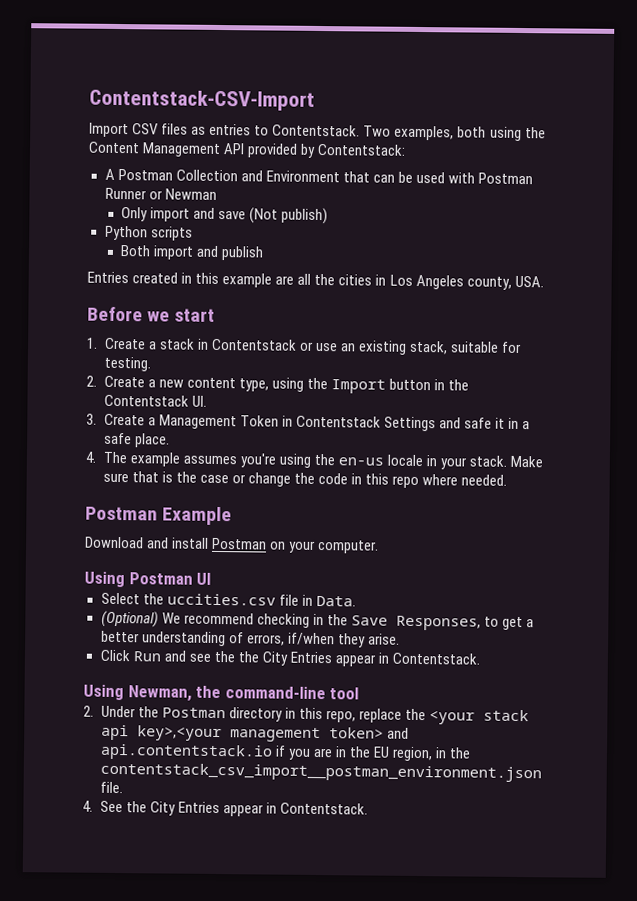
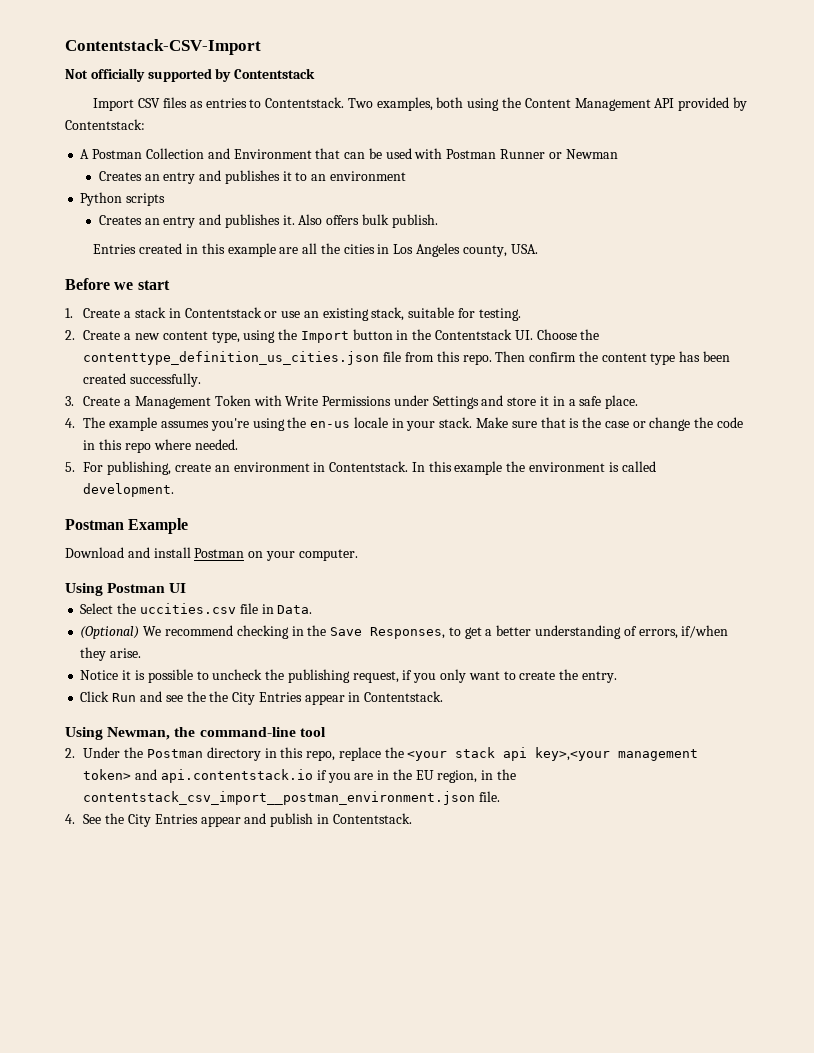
(315, 100) none -> [65,68,316,82] // Not officially supported by Contentstack
[121,207,329,225] [104,225,193,241] [120,245,265,261] Only import and save (Not publish) // Python scripts // Both import and publish -> [98,170,407,184] [80,192,166,206] [98,214,438,228] Creates an entry and publishes it to an environment // Python scripts // Creates an entry and publishes it. Also offers bulk publish.
(207, 401) none -> [536,329,600,340] [83,351,730,365] [83,373,202,387] Choose the contenttype_definition_us_cities.json file from this repo. Then confirm the content type has been created successfully.
[281,415,381,428] in Contentstack -> [253,395,429,406] with Write Permissions under
[463,417,492,429] safe -> [507,397,537,406] store
(508, 480) none -> [65,461,656,475] [83,483,175,497] // 5. For publishing, create an environment in Contentstack. In this example the environment is called development.
(400, 639) none -> [80,669,617,683] // Notice it is possible to uncheck the publishing request, if you only want to create the entry.
(264, 810) none -> [244,813,314,827] and publish

